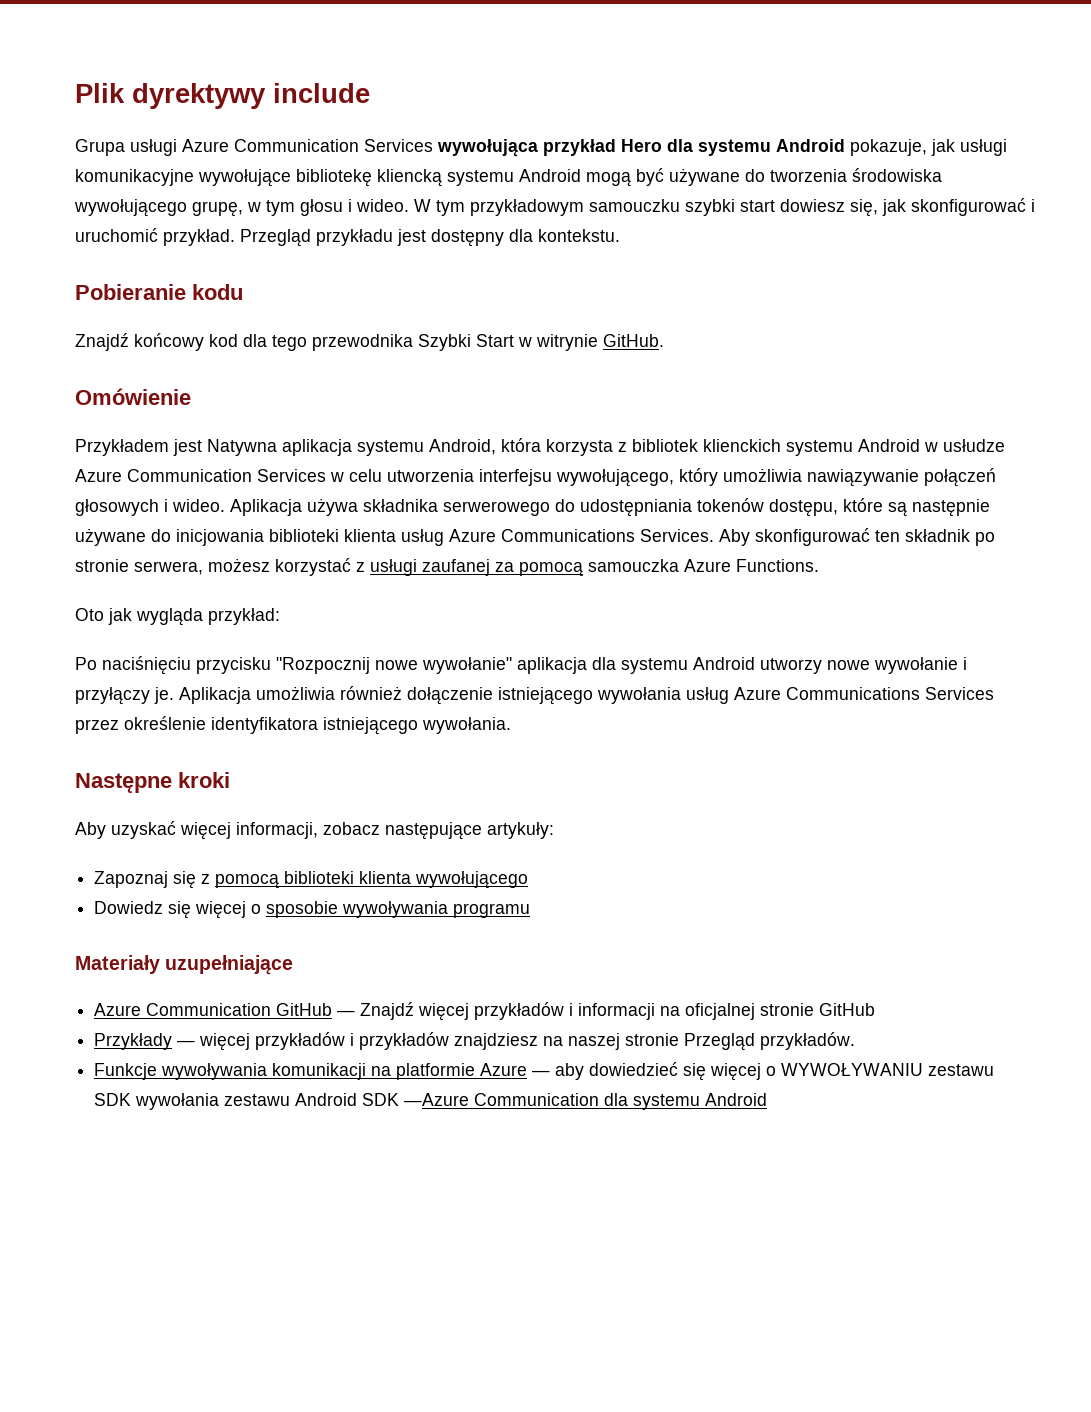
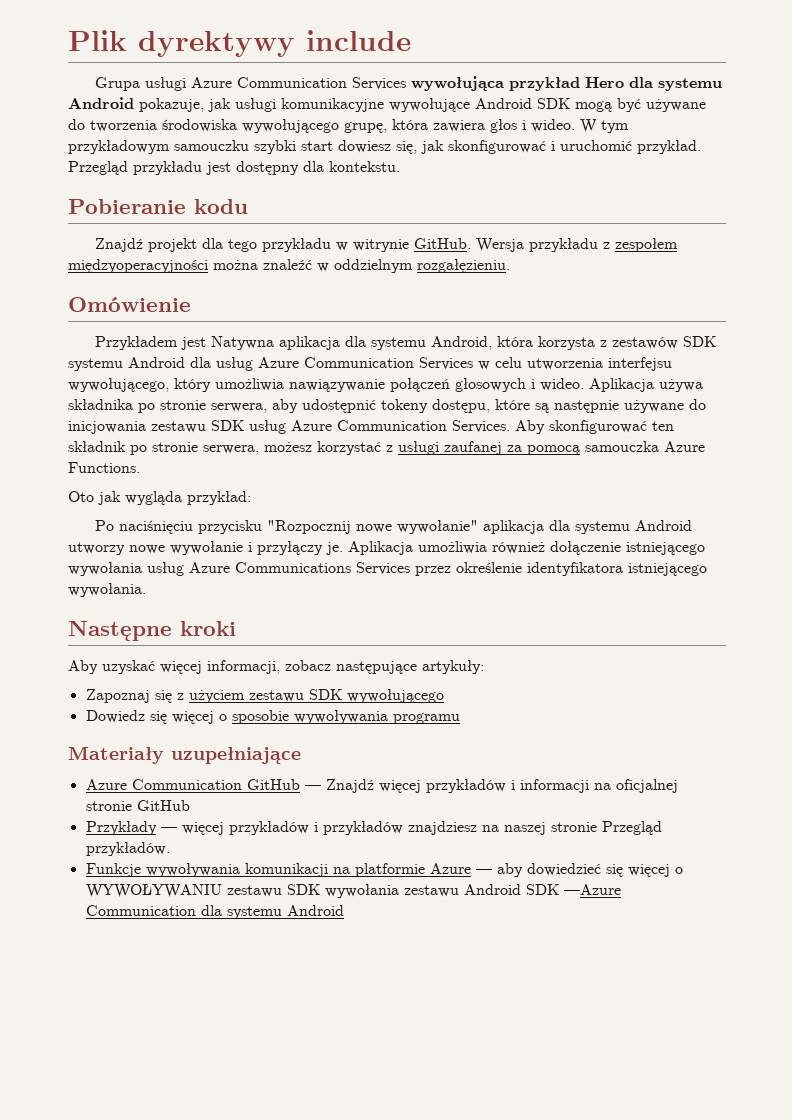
[296,169,581,187] bibliotekę kliencką systemu Android -> [475,98,570,109] Android SDK
[247,199,343,216] w tym głosu -> [392,119,517,133] która zawiera głos
[134,333,664,351] końcowy kod dla tego przewodnika Szybki Start w witrynie GitHub. -> [148,238,679,252] [68,259,510,273] projekt dla tego przykładu w witrynie GitHub. Wersja przykładu z zespołem międzyoperacyjności można znaleźć w oddzielnym rozgałęzieniu.
(352, 447) none -> [345,336,367,347] dla
[632,439,1005,456] bibliotek klienckich systemu Android w usłudze -> [612,336,717,349] [68,357,253,371] zestawów SDK systemu Android dla usług
[443,498,764,517] serwerowego do udostępniania tokenów -> [138,399,428,413] po stronie serwera, aby udostępnić tokeny
[269,529,635,546] biblioteki klienta usług Azure Communications -> [151,420,447,434] zestawu SDK usług Azure Communication
[215,871,412,889] pomocą biblioteki klienta -> [188,689,342,703] użyciem zestawu SDK

